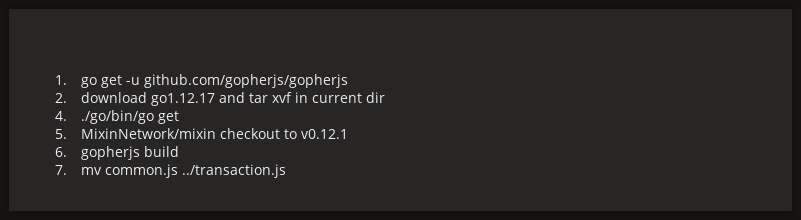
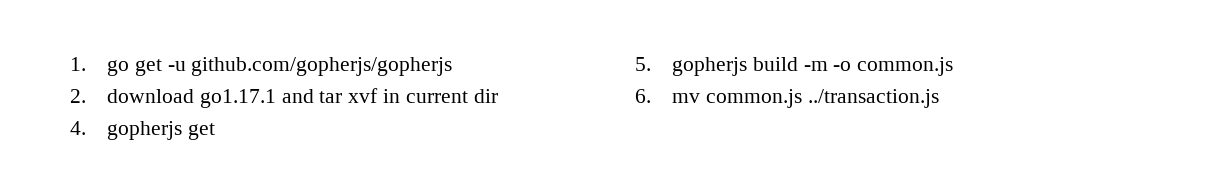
[151,93,216,106] go1.12.17 -> [199,89,276,108] go1.17.1
[81,110,155,124] ./go/bin/go -> [106,121,182,140] gopherjs
[81,128,349,139] [55,146,180,160] [55,165,67,175] MixinNetwork/mixin checkout to v0.12.1 // 6. gopherjs build // 7. -> [671,57,954,76] [635,89,651,103] gopherjs build -m -o common.js // 6.

